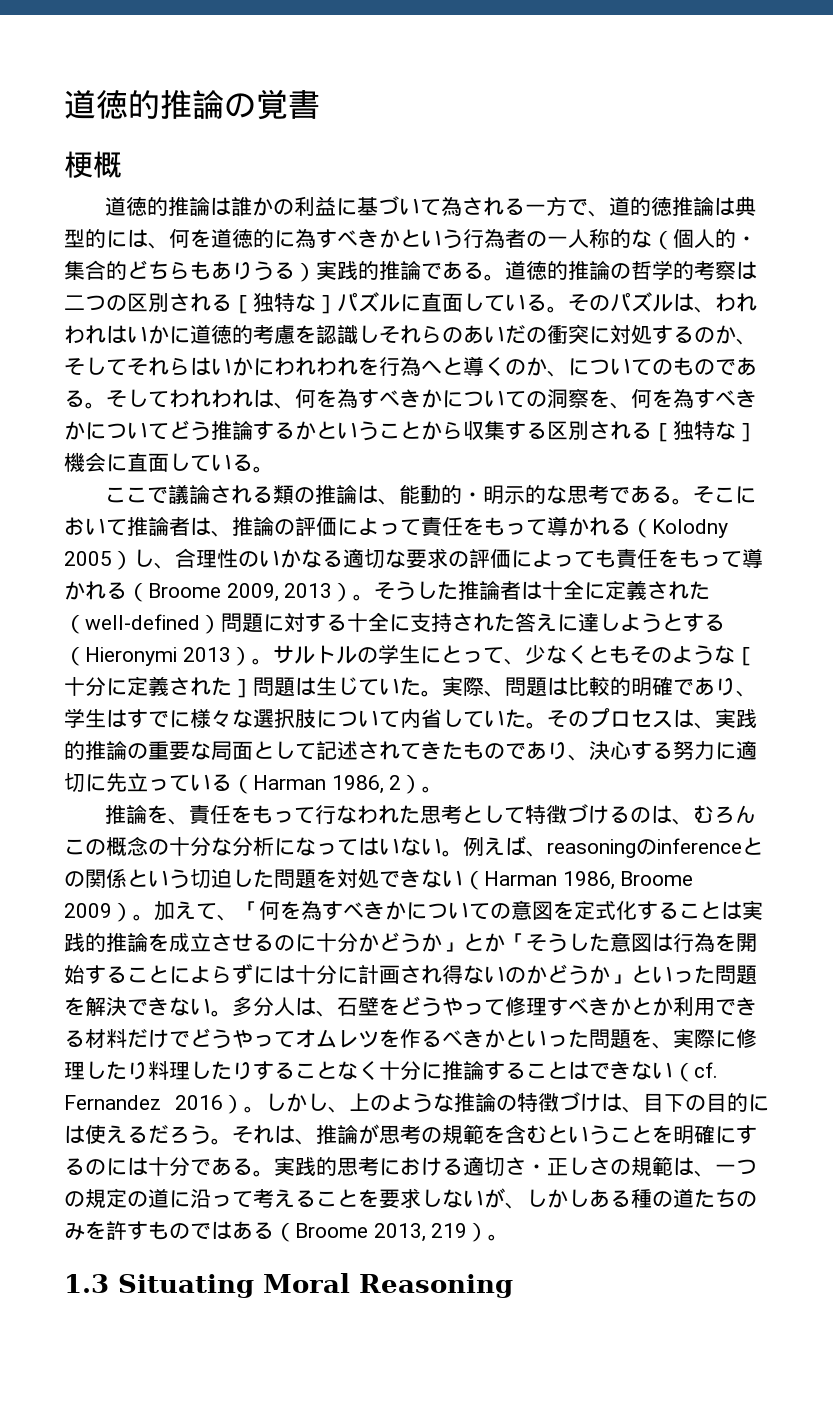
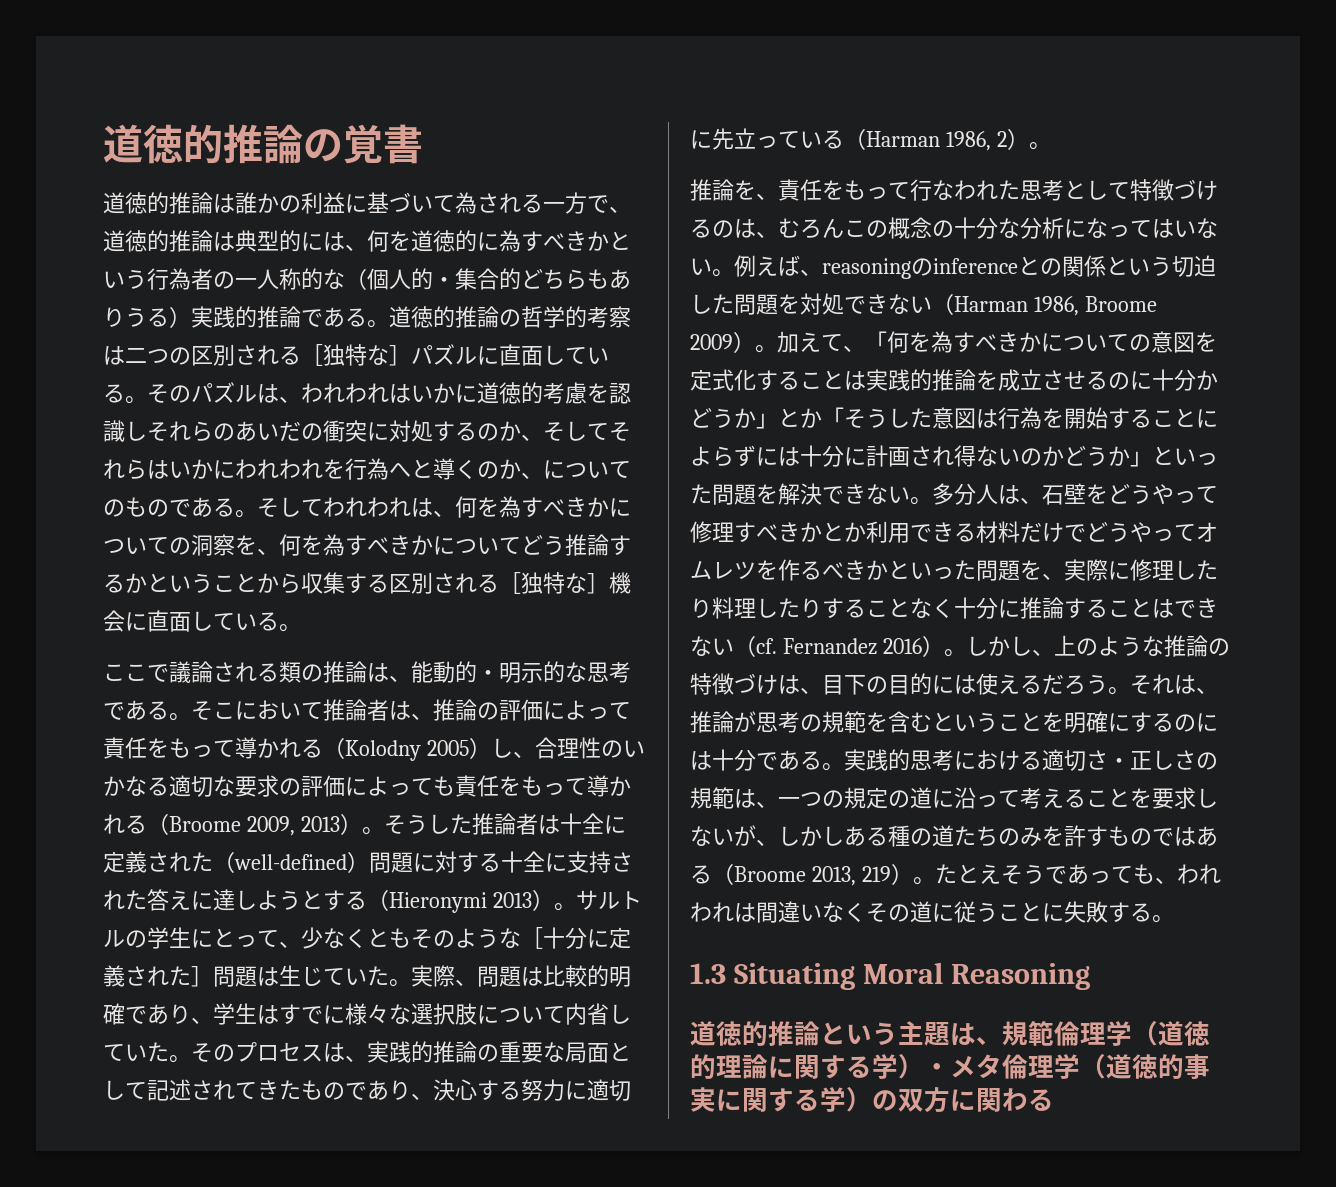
[64,151,122,178] // 梗概 -> (423, 144) none
[629,196,672,216] 的徳 -> [125,230,169,252] 徳的
[64,1273,513,1298] // 1.3 Situating Moral Reasoning -> [934,864,1221,884] [690,901,1174,923] [690,962,1090,990] [690,1021,1210,1046] [690,1054,1210,1079] [690,1087,1054,1113] たとえそうであっても、われわれは間違いなくその道に従うことに失敗する。 // 1.3 Situating Moral Reasoning // 道徳的推論という主題は、規範倫理学（道徳的理論に関する学）・メタ倫理学（道徳的事実に関する学）の双方に関わる

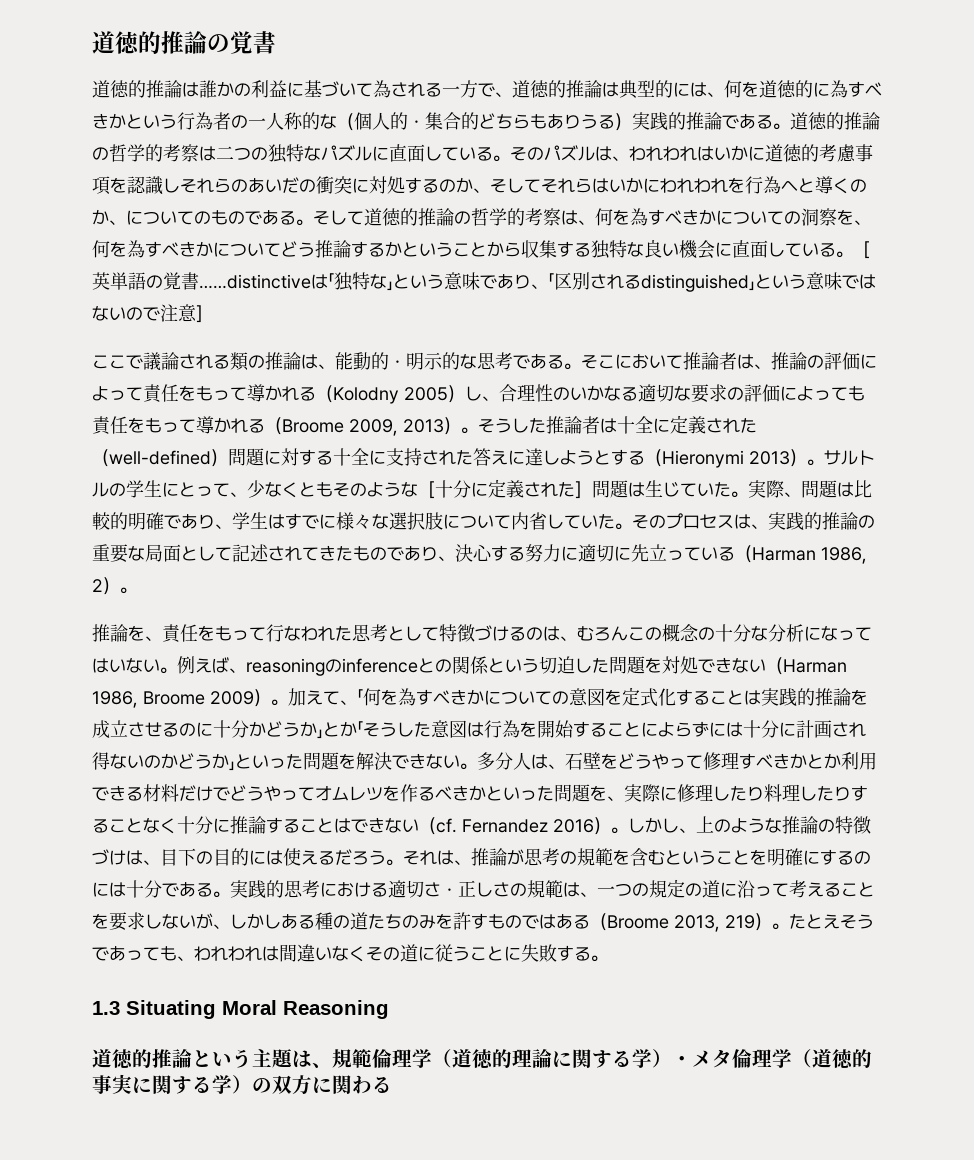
[191,344,411,366] 区別される［独特な］ -> [268,144,321,163] 独特な
(587, 393) none -> [855,144,873,162] [92,176,110,195] 事項
[323,497,411,517] われわれ -> [364,208,561,226] 道徳的推論の哲学的考察
[389,572,609,594] 区別される［独特な］ -> [591,240,679,259] 独特な良い
(301, 628) none -> [853,241,870,259] [92,272,876,292] [92,304,213,323] ［英単語の覚書……distinctiveは「独特な」という意味であり、「区別されるdistinguished」という意味ではないので注意］

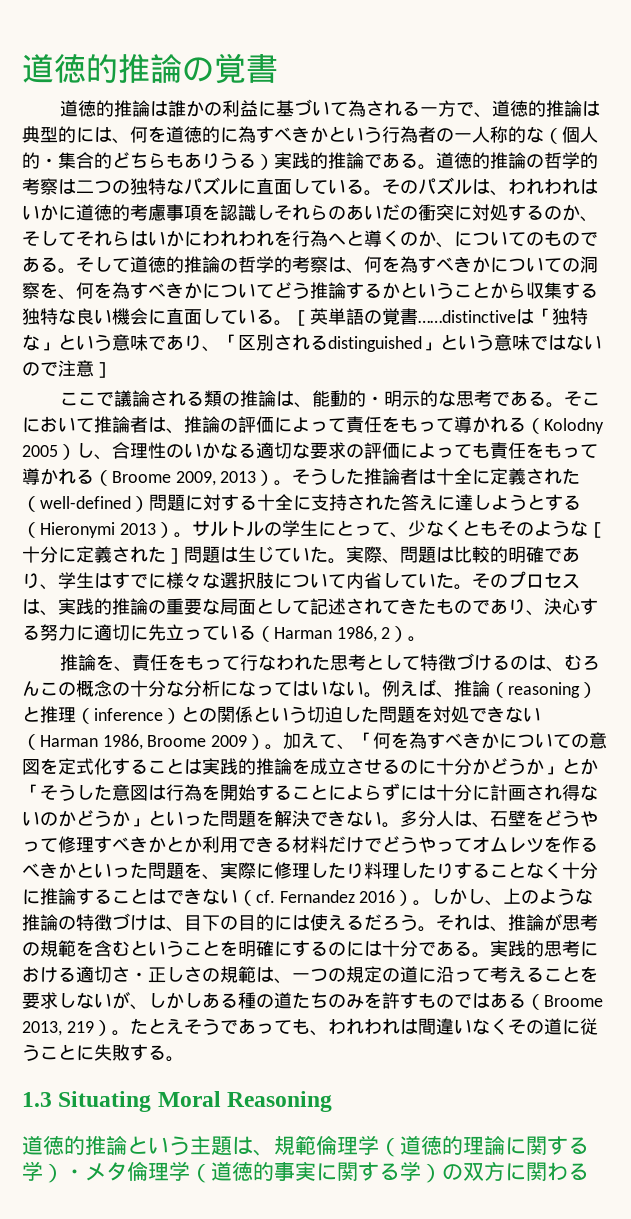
[246,658,418,676] reasoningのinference -> [454,680,597,698] [22,706,181,724] 推論（reasoning）と推理（inference）

